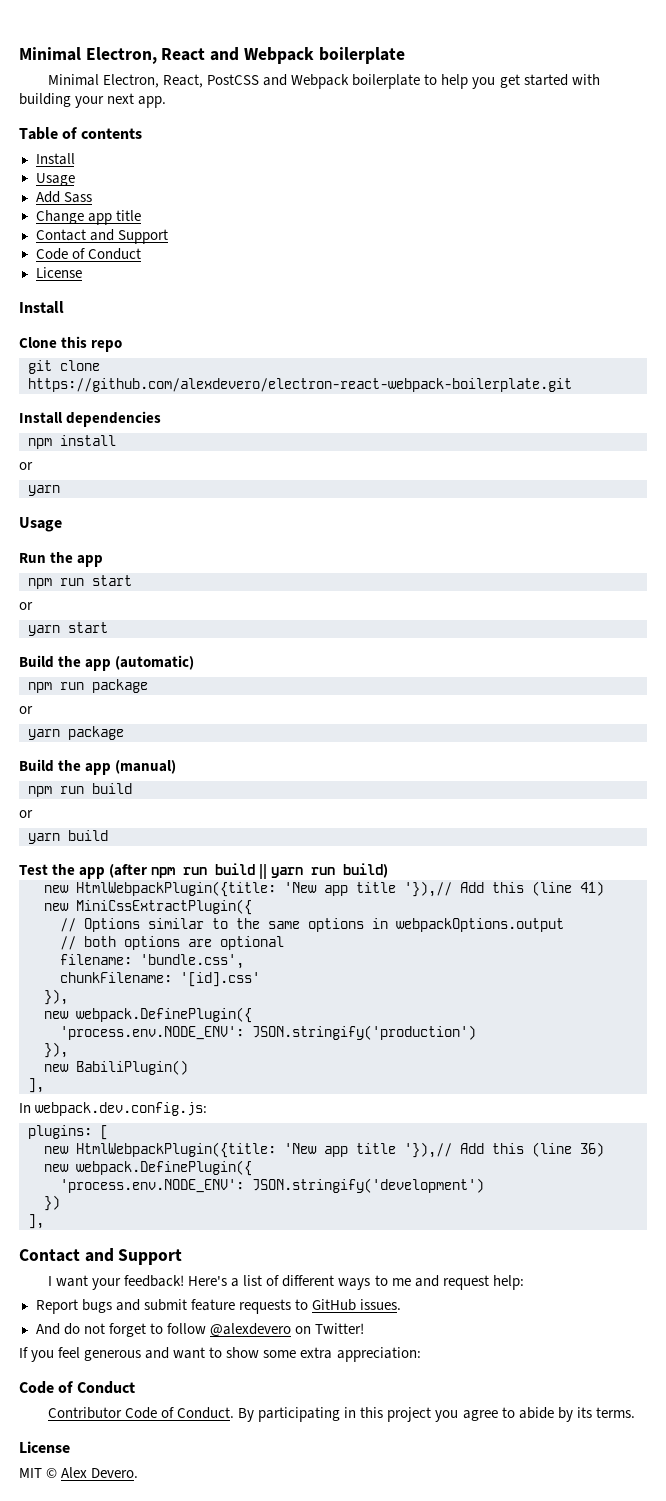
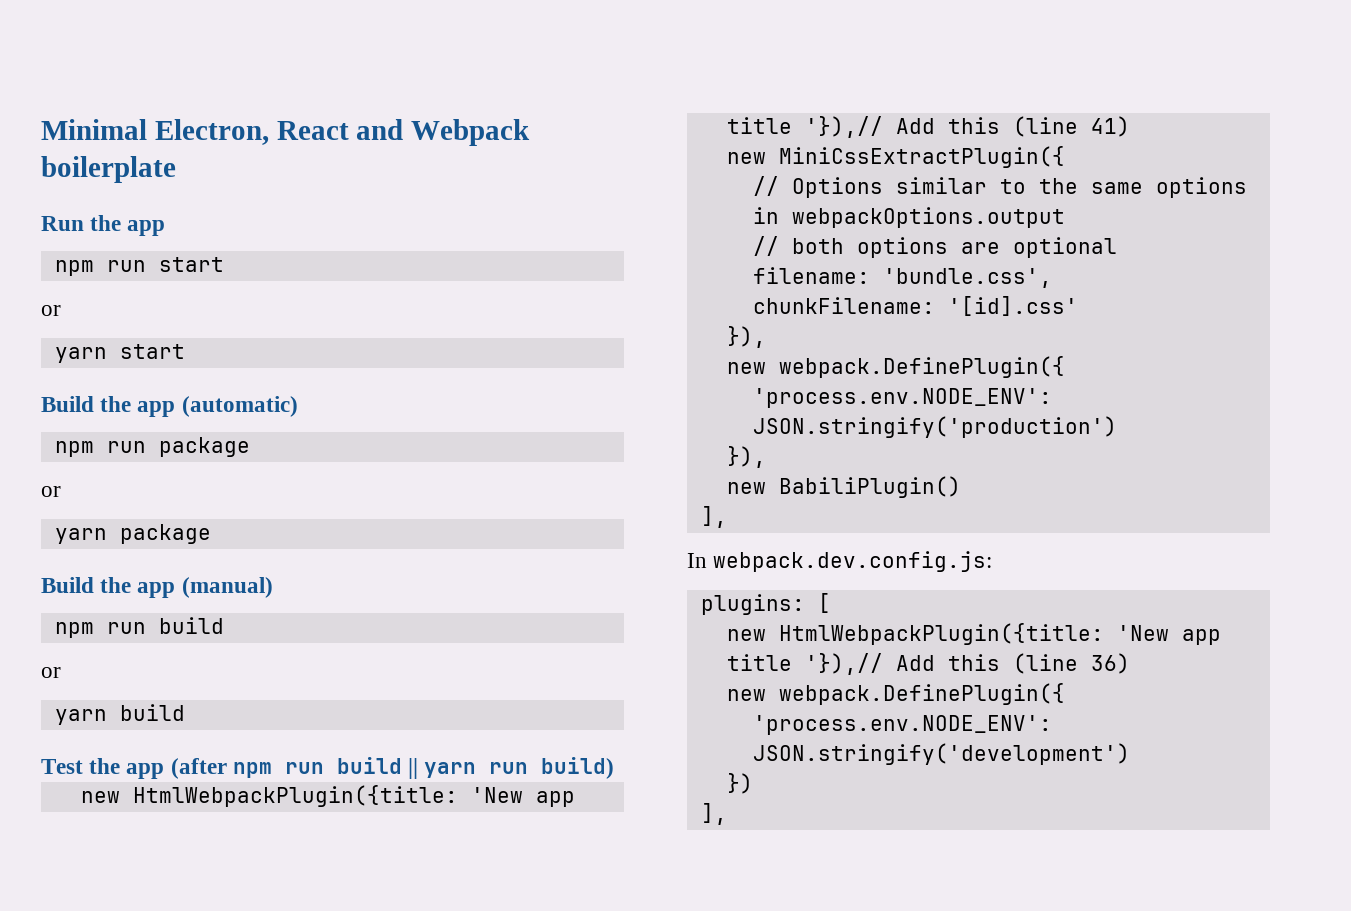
[48,74,600,89] [19,93,167,108] [19,127,142,140] [35,153,75,165] [35,173,75,186] [35,191,92,203] [35,210,141,225] [35,229,168,244] [35,248,141,260] [35,267,82,278] [19,301,64,314] [19,336,123,352] [28,360,100,374] [28,378,572,392] [19,411,162,427] [28,435,116,449] [19,462,33,470] [28,485,60,496] [19,517,62,532] // Minimal Electron, React, PostCSS and Webpack boilerplate to help you get started with building your next app. // Table of contents // Install // Usage // Add Sass // Change app title // Contact and Support // Code of Conduct // License // Install // Clone this repo // git clone https://github.com/alexdevero/electron-react-webpack-boilerplate.git // Install dependencies // npm install // or // yarn // Usage -> (176, 169) none
[19,1248,183,1265] [48,1275,524,1290] [35,1299,401,1314] [35,1323,364,1337] [19,1347,421,1362] [19,1381,135,1394] [48,1407,635,1422] [19,1441,70,1453] [19,1467,139,1478] // Contact and Support // I want your feedback! Here's a list of different ways to me and request help: // Report bugs and submit feature requests to GitHub issues. // And do not forget to follow @alexdevero on Twitter! // If you feel generous and want to show some extra appreciation: // Code of Conduct // Contributor Code of Conduct. By participating in this project you agree to abide by its terms. // License // MIT © Alex Devero. -> (727, 814) none

